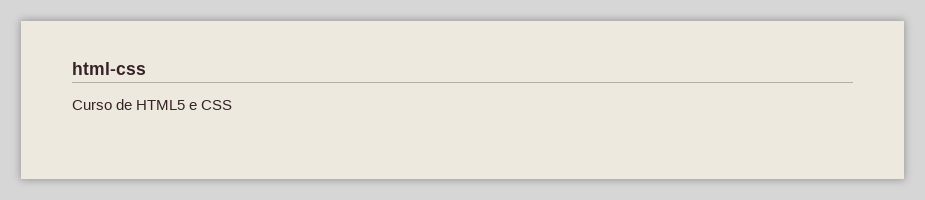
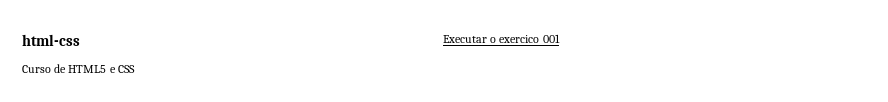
(233, 105) none -> [443,34,560,43] // Executar o exercico 001

